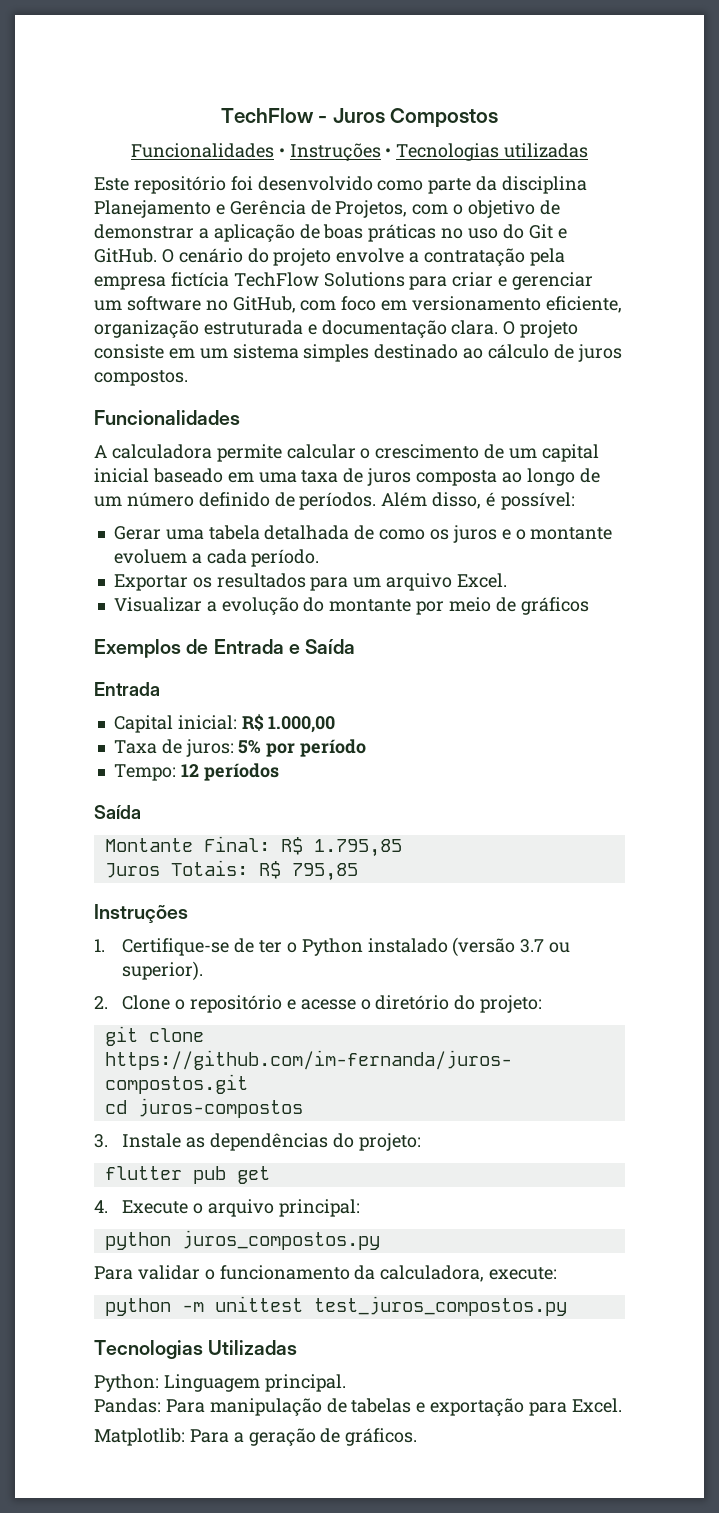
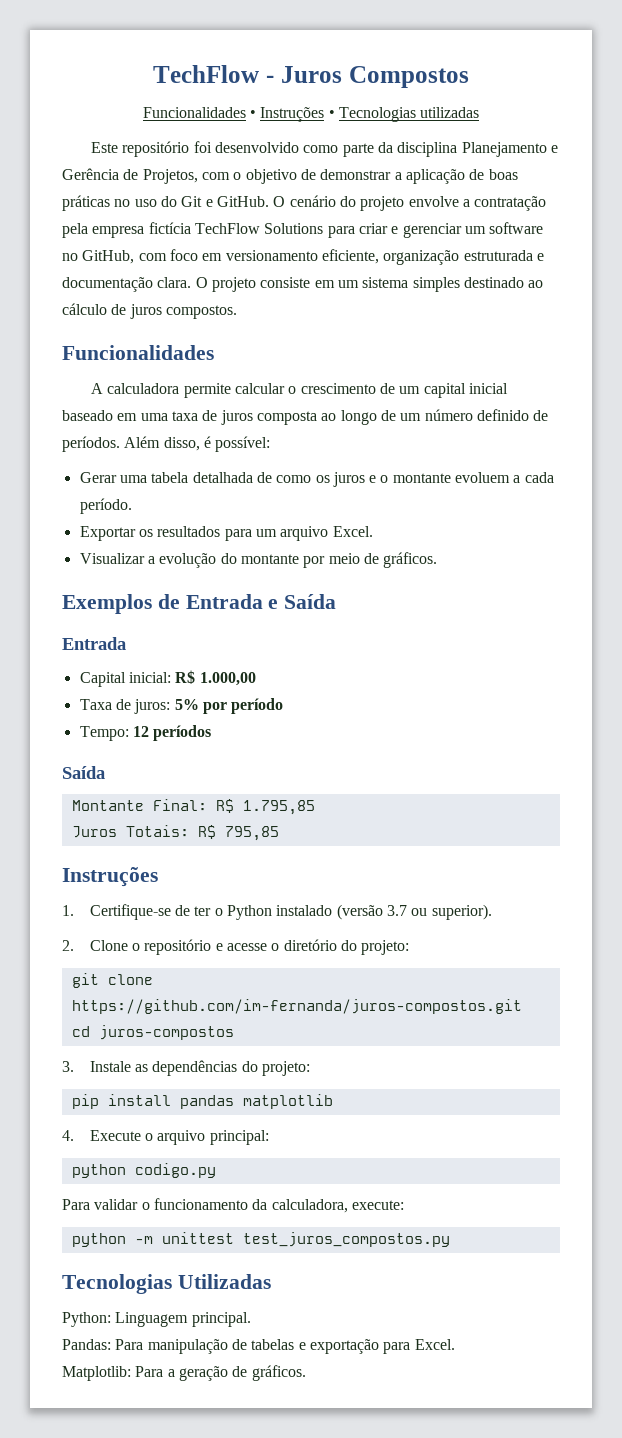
[520,597,589,615] gráficos -> [383,552,438,568] gráficos.
[104,1166,270,1184] flutter pub get -> [71,1094,333,1109] pip install pandas matplotlib
[181,1230,380,1250] juros_compostos.py -> [134,1163,216,1178] codigo.py

